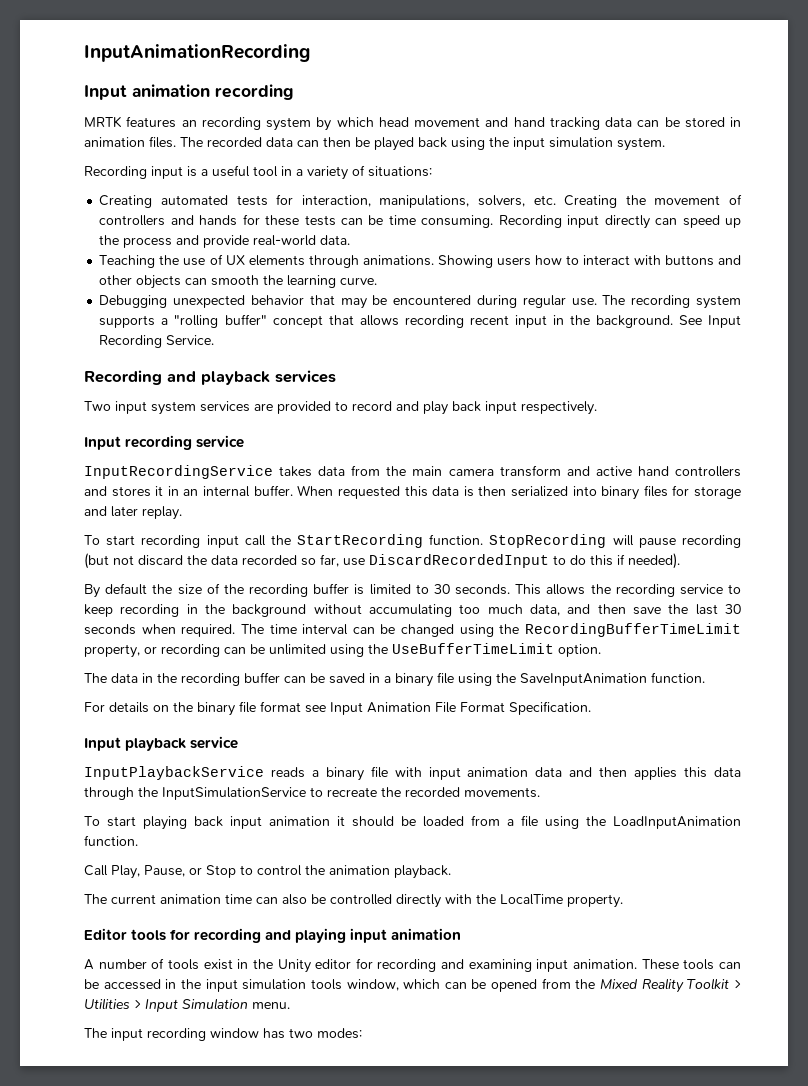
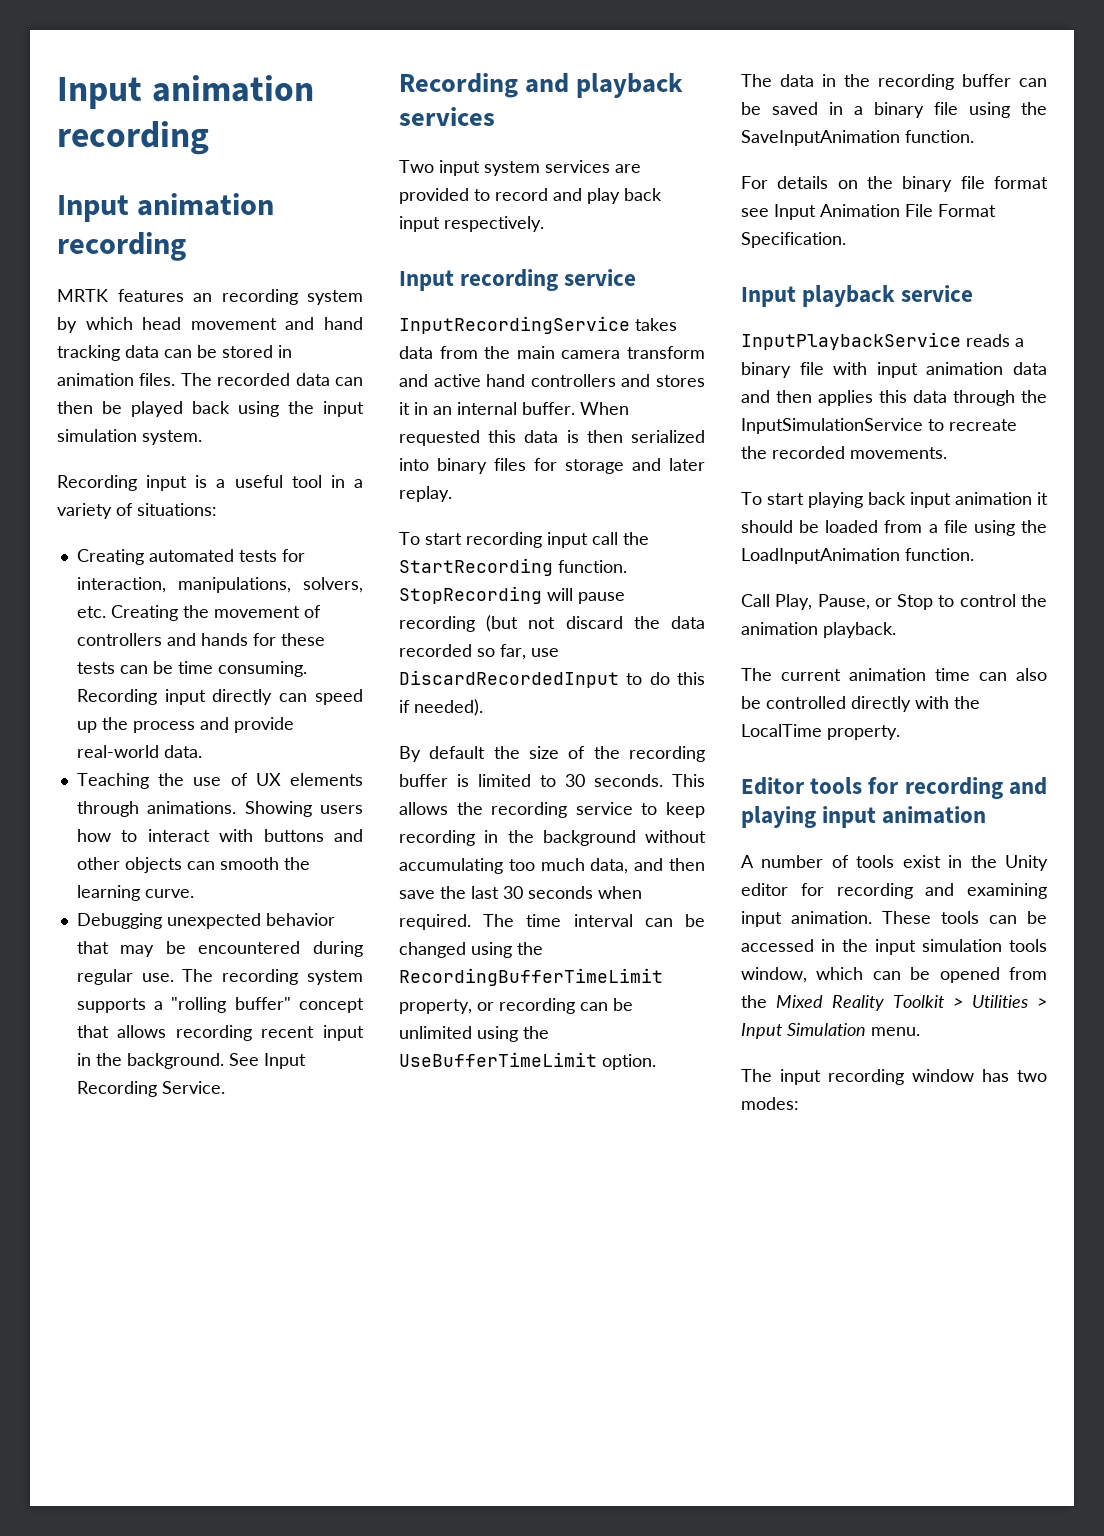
[84,44,310,62] InputAnimationRecording -> [57,75,314,109] [57,121,209,155] Input animation recording

